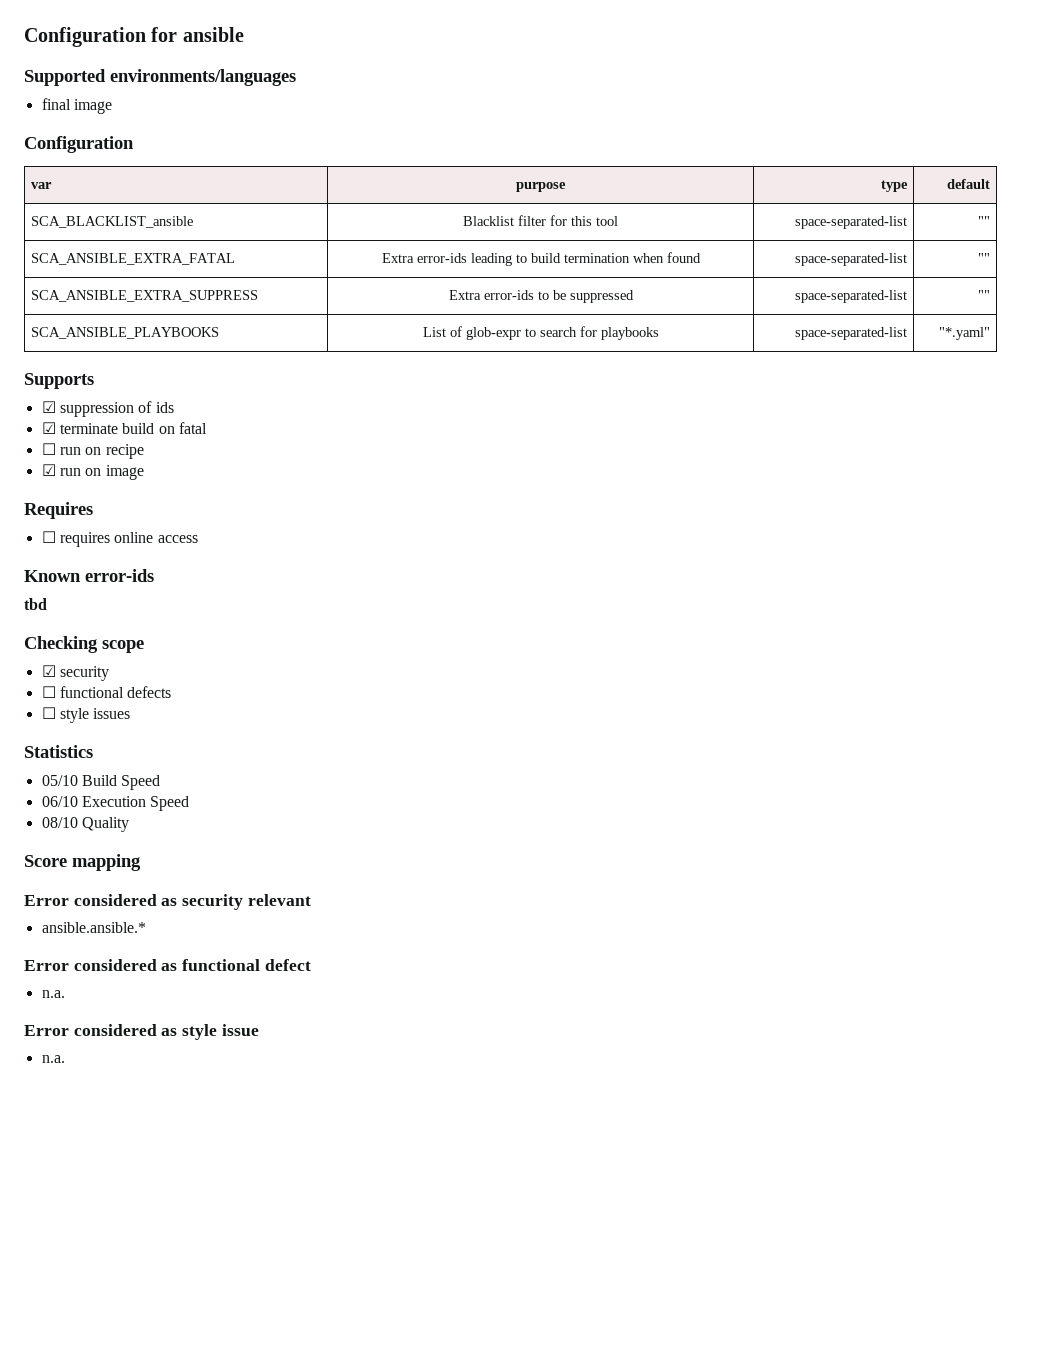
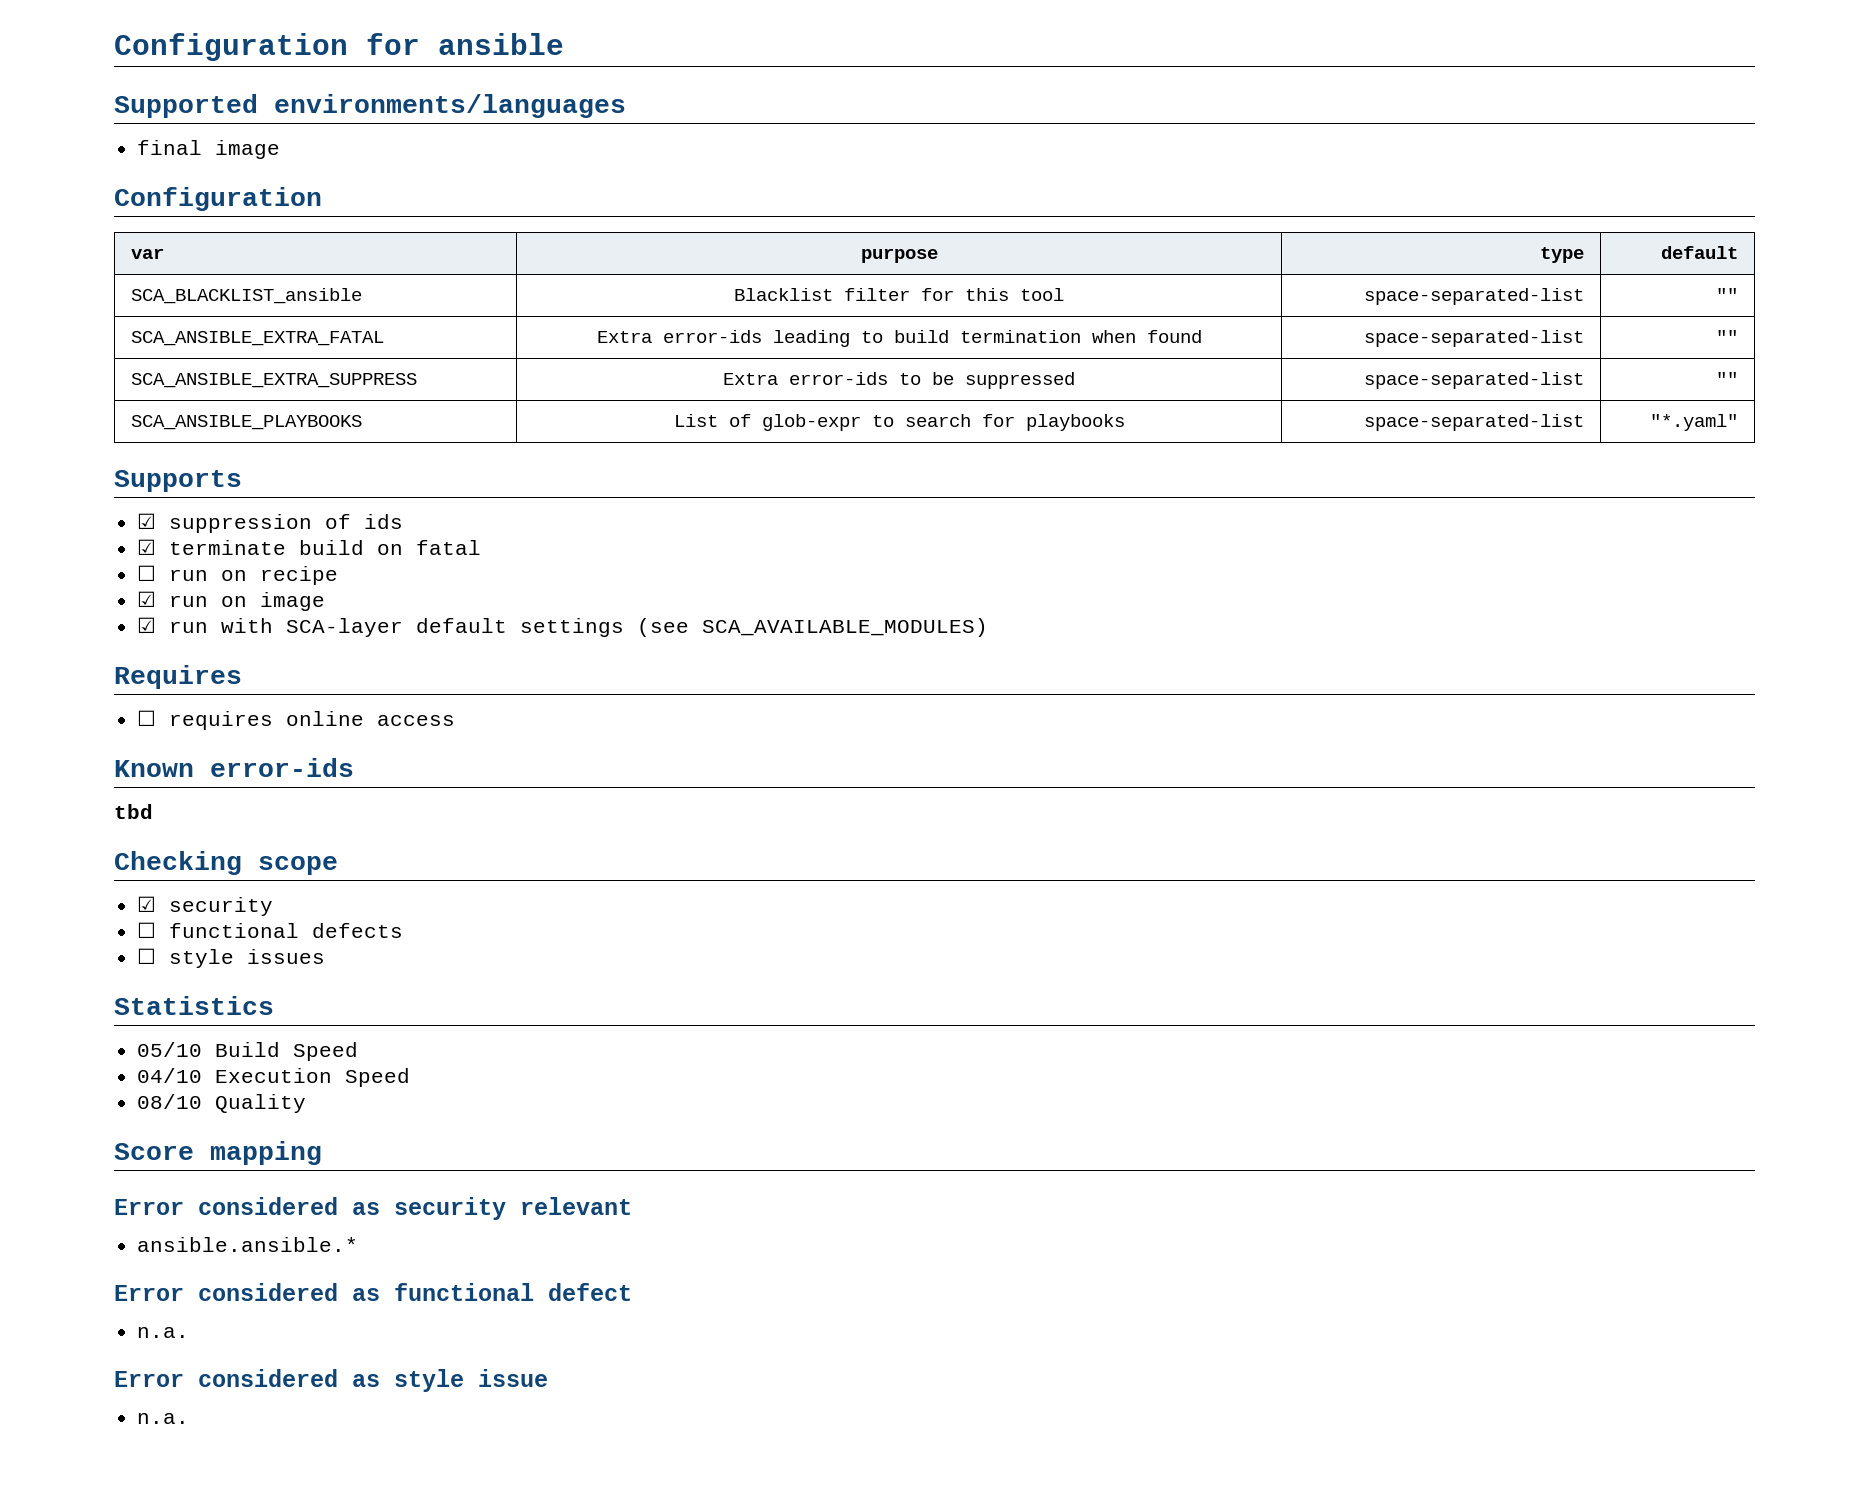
(144, 472) none -> [137,617,989,637] // ☑ run with SCA-layer default settings (see SCA_AVAILABLE_MODULES)
[41,796,78,807] 06/10 -> [137,1068,203,1083] 04/10

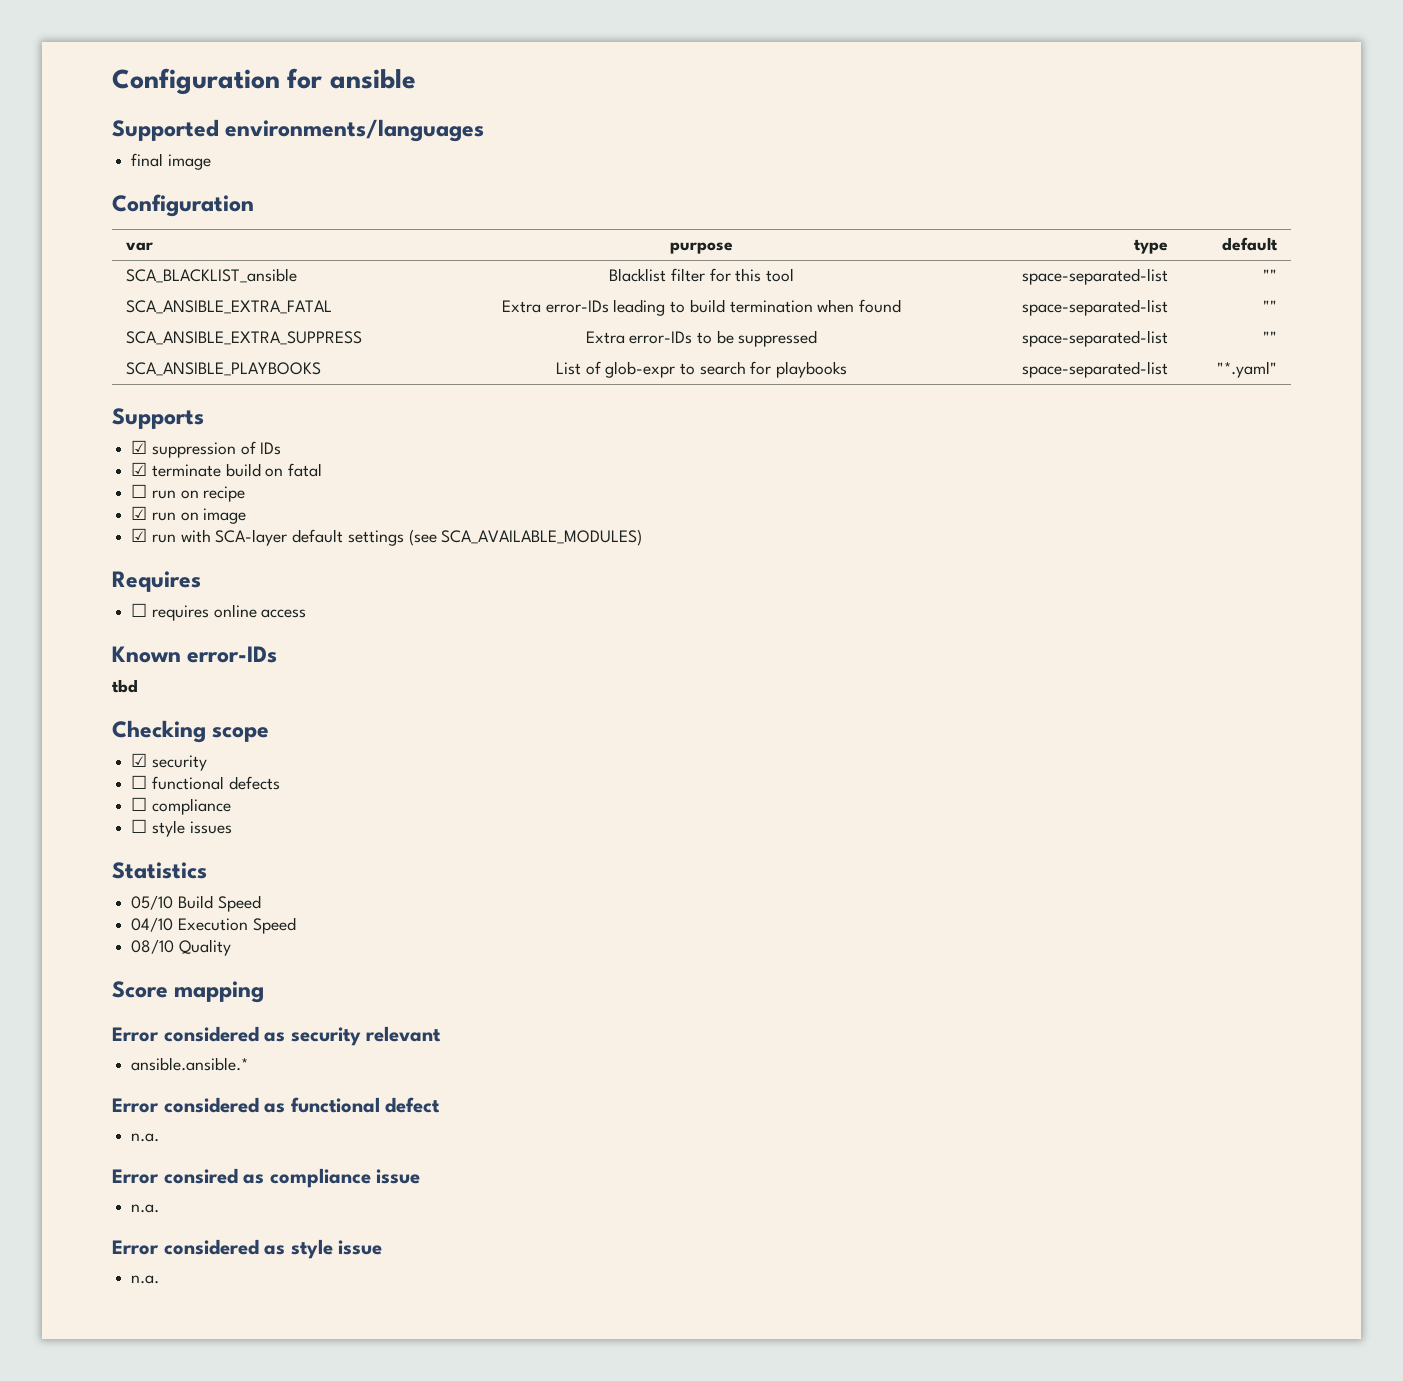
[662,330,762,343] error-ids -> [545,300,609,313] error-IDs
[789,372,888,385] error-ids -> [629,331,693,344] error-IDs
[364,514,404,529] ids -> [260,442,282,455] IDs
[210,758,354,777] error-ids -> [187,646,278,663] error-IDs
(404, 930) none -> [131,797,231,815] // ☐ compliance
(190, 1332) none -> [112,1168,421,1188] [131,1204,160,1213] // Error consired as compliance issue // n.a.

